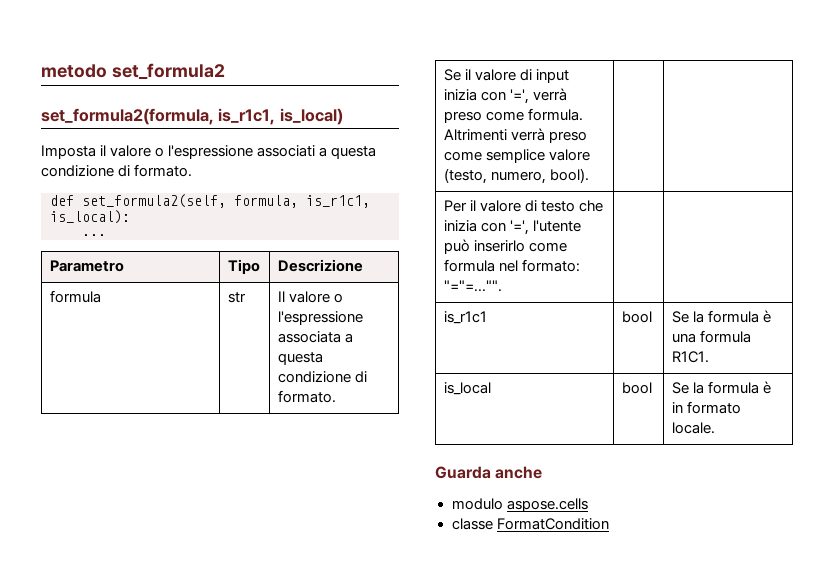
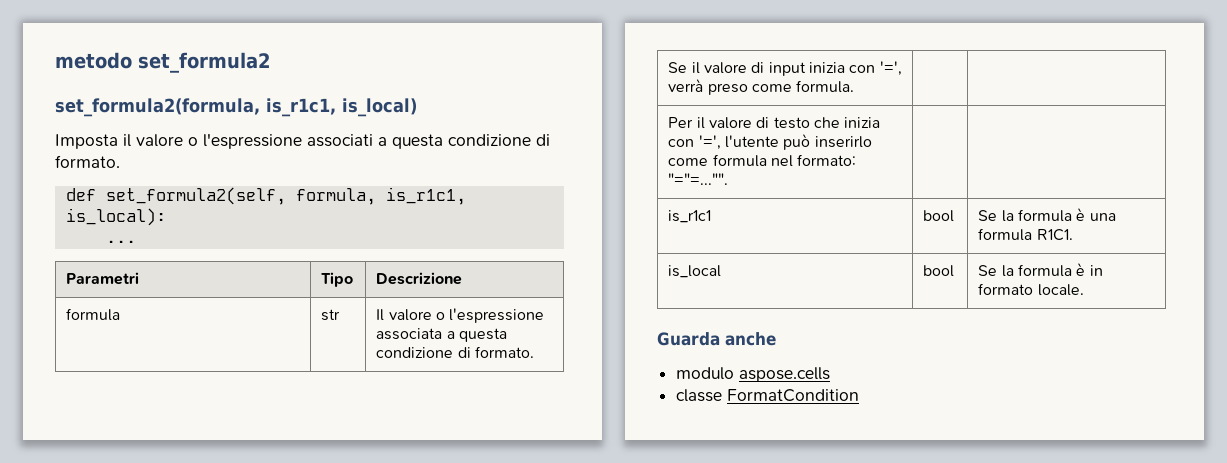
[49,260,124,272] Parametro -> [66,272,140,285] Parametri
[443,128,587,143] [443,149,590,163] [443,168,589,184] Altrimenti verrà preso come semplice valore (testo, numero, bool). -> (855, 86) none

